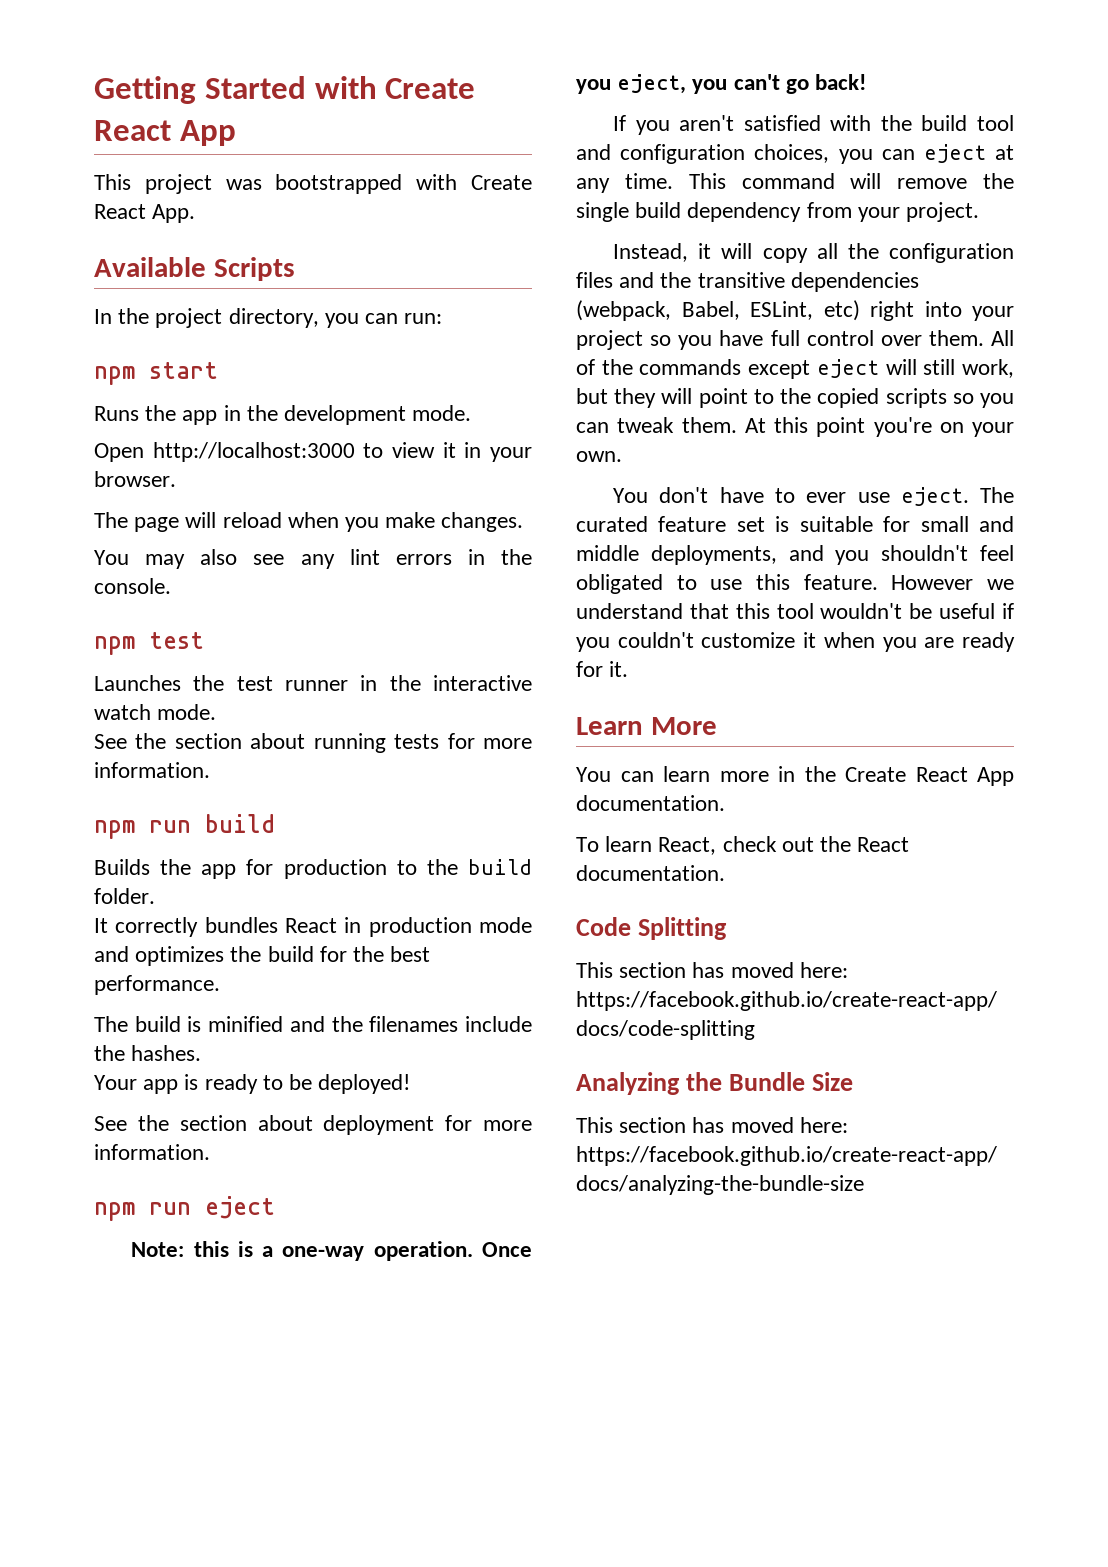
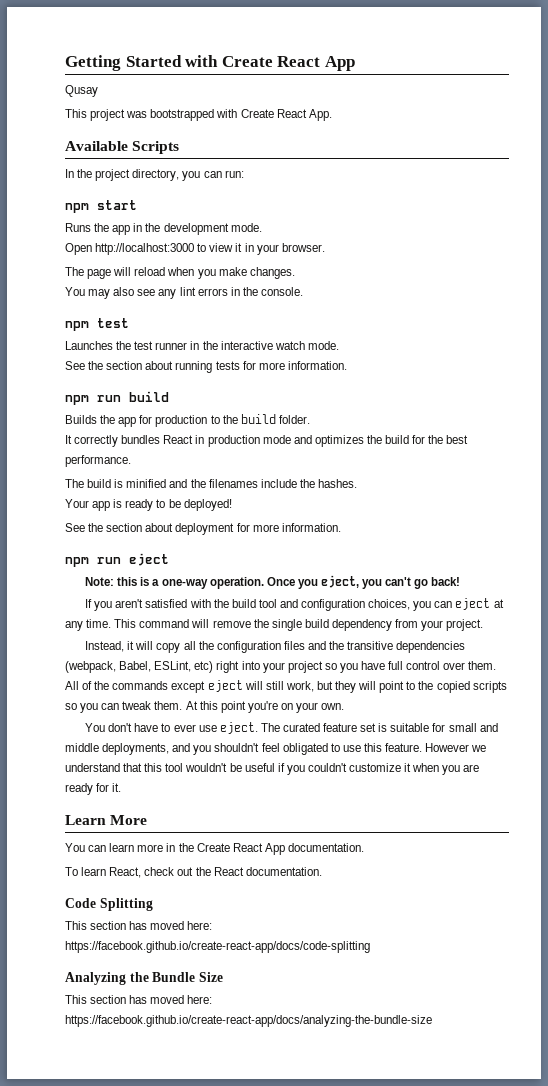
(236, 133) none -> [65,85,98,97] // Qusay

